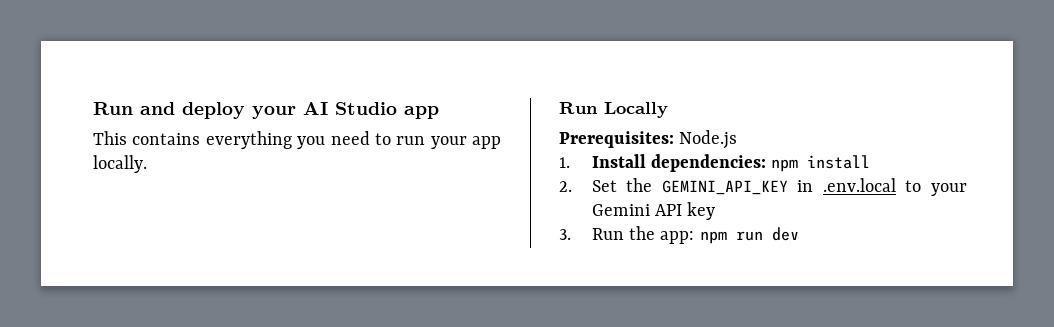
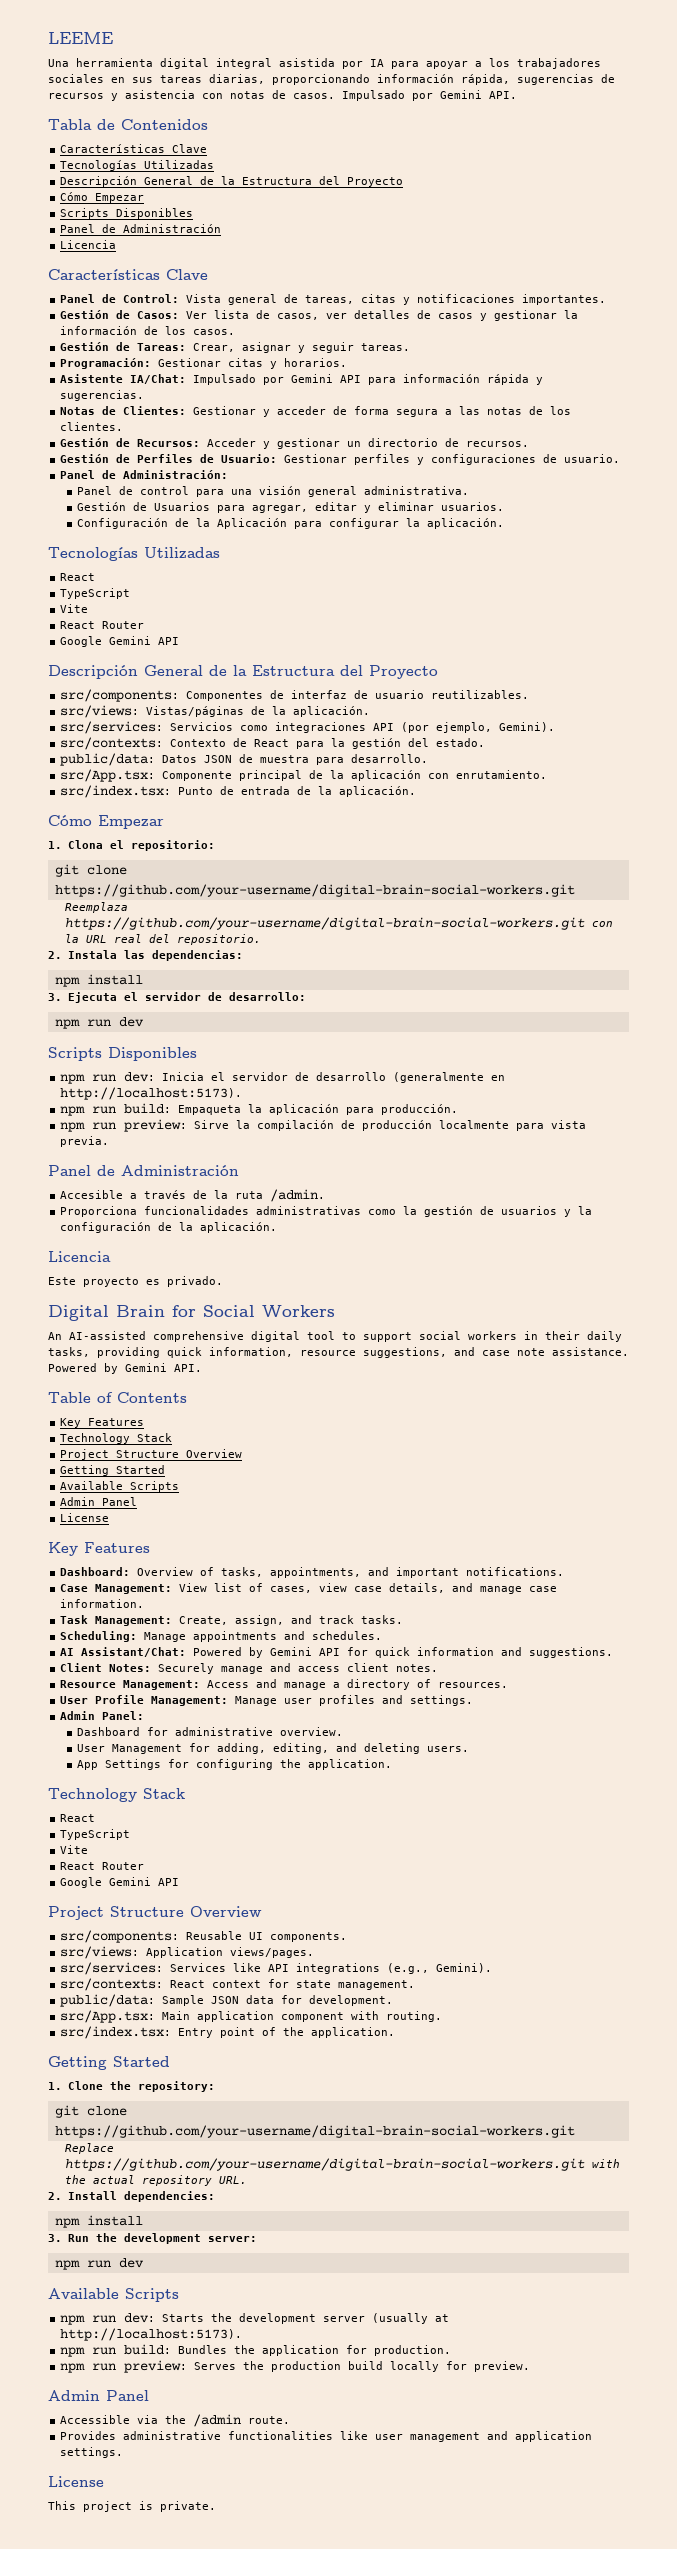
[93,102,439,119] [93,131,501,149] [93,155,147,173] [559,102,668,118] [559,130,738,149] [559,157,570,168] Run and deploy your AI Studio app // This contains everything you need to run your app locally. // Run Locally // Prerequisites: Node.js // 1. -> [48,32,113,44] [48,58,601,69] [48,74,615,85] [48,90,517,101] [48,119,208,130] [60,144,208,153] [60,160,215,171] [60,176,404,187] [60,192,145,203] [60,208,194,219] [60,224,222,233] [60,240,117,249] [48,269,208,280] [60,294,607,305] [60,310,579,321] [60,326,236,335] [60,342,411,353] [60,358,348,369] [60,374,544,385] [60,390,145,401] [60,406,572,417] [60,422,124,431] [60,438,530,449] [60,454,621,465] [60,470,229,479] [77,486,470,497] [77,502,505,513] [77,518,505,529] [48,547,220,561] [60,573,96,581] [60,588,131,599] [60,604,89,613] [60,621,145,629] [60,636,180,647] [48,665,438,679] [60,689,530,702] [60,705,371,718] [60,721,556,734] [60,737,486,750] [60,753,429,766] [60,769,548,782] [60,785,417,798] [48,815,164,829] [48,840,215,851] [54,864,127,877] [54,884,575,897] [64,902,128,913] [64,917,613,930] [64,934,261,945] [48,950,243,961] [54,974,143,987] [48,992,306,1003] [54,1017,144,1029] [48,1047,197,1061] [60,1072,506,1084] [60,1087,243,1100] [60,1103,459,1116] [60,1119,587,1132] [60,1136,110,1147] [48,1165,239,1176] [60,1189,326,1202] [60,1206,593,1217] [60,1222,278,1233] [48,1251,111,1262] [48,1276,223,1287] [48,1305,335,1321] [48,1331,622,1342] [48,1347,629,1358] [48,1363,202,1374] [48,1392,187,1403] [60,1418,145,1428] [60,1433,173,1444] [60,1449,243,1460] [60,1465,166,1476] [60,1481,180,1492] [60,1497,138,1506] [60,1513,110,1522] [48,1542,150,1556] [60,1567,565,1578] [60,1583,558,1594] [60,1599,145,1608] [60,1615,404,1626] [60,1631,383,1642] [60,1647,614,1658] [60,1663,439,1674] [60,1679,509,1690] [60,1695,474,1706] [60,1711,145,1720] [77,1727,344,1736] [77,1743,470,1754] [77,1759,393,1770] [48,1788,185,1802] [60,1814,96,1822] [60,1829,131,1840] [60,1845,89,1854] [60,1862,145,1870] [60,1877,180,1888] [48,1906,262,1920] [60,1930,348,1943] [60,1946,315,1959] [60,1962,493,1975] [60,1978,416,1991] [60,1994,394,2007] [60,2010,443,2023] [60,2026,396,2039] [48,2056,170,2070] [48,2081,215,2092] [54,2105,127,2118] [54,2125,575,2138] [64,2143,114,2154] [64,2158,620,2171] [64,2175,247,2186] [48,2192,62,2200] LEEME // Una herramienta digital integral asistida por IA para apoyar a los trabajadores sociales en sus tareas diarias, proporcionando información rápida, sugerencias de recursos y asistencia con notas de casos. Impulsado por Gemini API. // Tabla de Contenidos // Características Clave // Tecnologías Utilizadas // Descripción General de la Estructura del Proyecto // Cómo Empezar // Scripts Disponibles // Panel de Administración // Licencia // Características Clave // Panel de Control: Vista general de tareas, citas y notificaciones importantes. // Gestión de Casos: Ver lista de casos, ver detalles de casos y gestionar la información de los casos. // Gestión de Tareas: Crear, asignar y seguir tareas. // Programación: Gestionar citas y horarios. // Asistente IA/Chat: Impulsado por Gemini API para información rápida y sugerencias. // Notas de Clientes: Gestionar y acceder de forma segura a las notas de los clientes. // Gestión de Recursos: Acceder y gestionar un directorio de recursos. // Gestión de Perfiles de Usuario: Gestionar perfiles y configuraciones de usuario. // Panel de Administración: // Panel de control para una visión general administrativa. // Gestión de Usuarios para agregar, editar y eliminar usuarios. // Configuración de la Aplicación para configurar la aplicación. // Tecnologías Utilizadas // React // TypeScript // Vite // React Router // Google Gemini API // Descripción General de la Estructura del Proyecto // src/components: Componentes de interfaz de usuario reutilizables. // src/views: Vistas/páginas de la aplicación. // src/services: Servicios como integraciones API (por ejemplo, Gemini). // src/contexts: Contexto de React para la gestión del estado. // public/data: Datos JSON de muestra para desarrollo. // src/App.tsx: Componente principal de la aplicación con enrutamiento. // src/index.tsx: Punto de entrada de la aplicación. // Cómo Empezar // 1. Clona el repositorio: // git clone https://github.com/your-username/digital-brain-social-workers.git // Reemplaza https://github.com/your-username/digital-brain-social-workers.git con la URL real del repositorio. // 2. Instala las dependencias: // npm install // 3. Ejecuta el servidor de desarrollo: // npm run dev // Scripts Disponibles // npm run dev: Inicia el servidor de desarrollo (generalmente en http://localhost:5173). // npm run build: Empaqueta la aplicación para producción. // npm run preview: Sirve la compilación de producción localmente para vista previa. // Panel de Administración // Accesible a través de la ruta /admin. // Proporciona funcionalidades administrativas como la gestión de usuarios y la configuración de la aplicación. // Licencia // Este proyecto es privado. // Digital Brain for Social Workers // An AI-assisted comprehensive digital tool to support social workers in their daily tasks, providing quick information, resource suggestions, and case note assistance. Powered by Gemini API. // Table of Contents // Key Features // Technology Stack // Project Structure Overview // Getting Started // Available Scripts // Admin Panel // License // Key Features // Dashboard: Overview of tasks, appointments, and important notifications. // Case Management: View list of cases, view case details, and manage case information. // Task Management: Create, assign, and track tasks. // Scheduling: Manage appointments and schedules. // AI Assistant/Chat: Powered by Gemini API for quick information and suggestions. // Client Notes: Securely manage and access client notes. // Resource Management: Access and manage a directory of resources. // User Profile Management: Manage user profiles and settings. // Admin Panel: // Dashboard for administrative overview. // User Management for adding, editing, and deleting users. // App Settings for configuring the application. // Technology Stack // React // TypeScript // Vite // React Router // Google Gemini API // Project Structure Overview // src/components: Reusable UI components. // src/views: Application views/pages. // src/services: Services like API integrations (e.g., Gemini). // src/contexts: React context for state management. // public/data: Sample JSON data for development. // src/App.tsx: Main application component with routing. // src/index.tsx: Entry point of the application. // Getting Started // 1. Clone the repository: // git clone https://github.com/your-username/digital-brain-social-workers.git // Replace https://github.com/your-username/digital-brain-social-workers.git with the actual repository URL. // 2.
[771,155,871,172] [559,178,967,196] [591,202,716,220] [559,226,799,244] npm install // 2. Set the GEMINI_API_KEY in .env.local to your Gemini API key // 3. Run the app: npm run dev -> [54,2215,143,2228] [48,2233,257,2244] [54,2258,144,2270] [48,2288,179,2302] [60,2313,450,2325] [60,2328,243,2341] [60,2344,452,2357] [60,2360,531,2373] [48,2390,149,2401] [60,2414,291,2427] [60,2431,593,2442] [60,2447,124,2458] [48,2476,104,2487] [48,2501,216,2512] // npm install // 3. Run the development server: // npm run dev // Available Scripts // npm run dev: Starts the development server (usually at http://localhost:5173). // npm run build: Bundles the application for production. // npm run preview: Serves the production build locally for preview. // Admin Panel // Accessible via the /admin route. // Provides administrative functionalities like user management and application settings. // License // This project is private.

